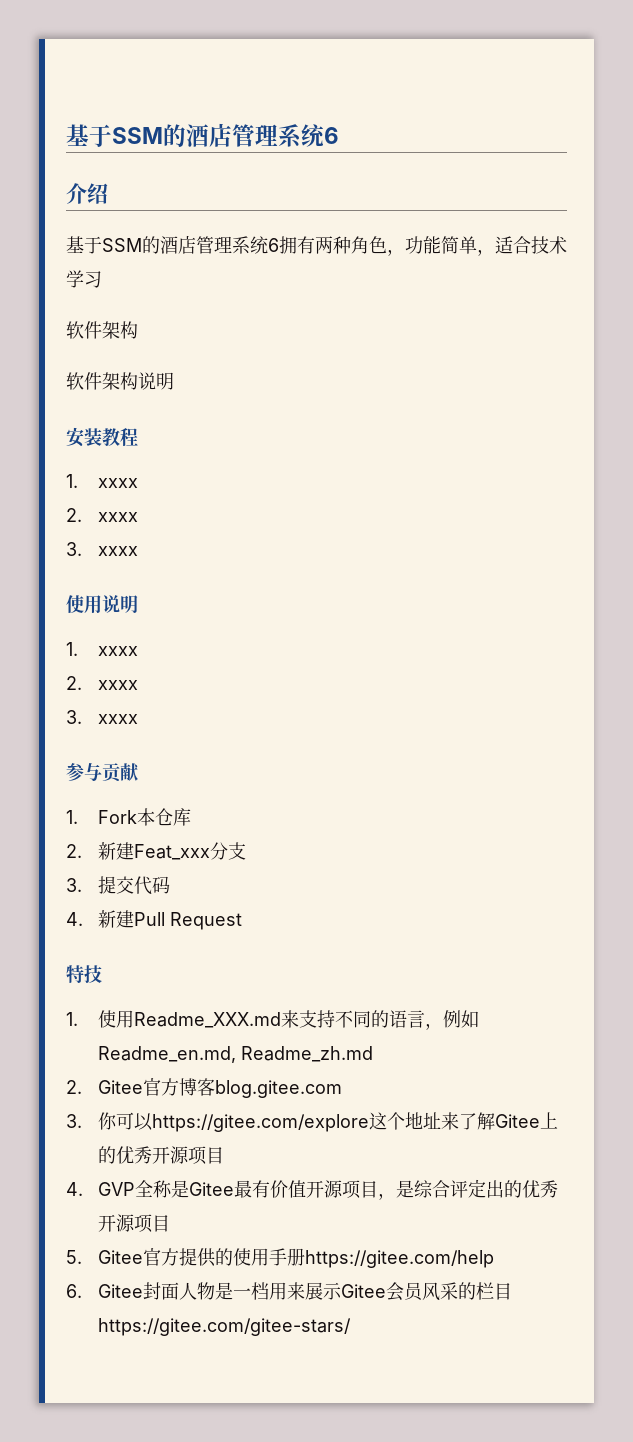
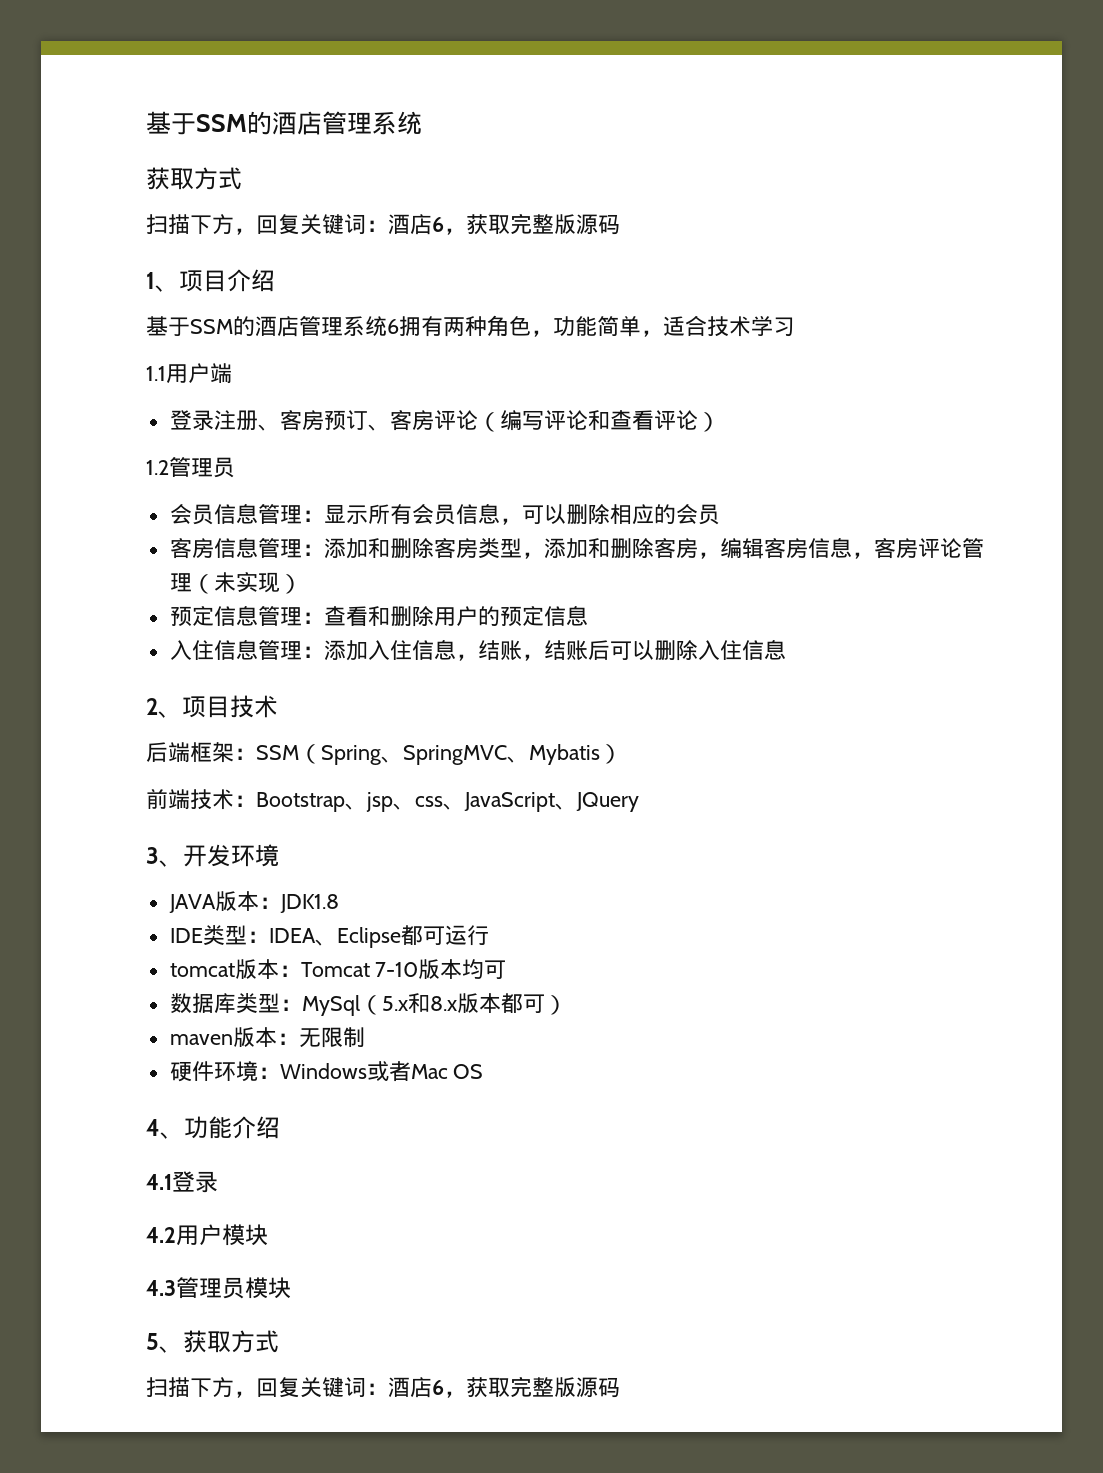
[66,123,339,148] 基于SSM的酒店管理系统6 // -> [146,111,422,135] [146,167,242,190] [146,213,620,235] [146,270,227,292] 基于SSM的酒店管理系统 // 获取方式 // 扫描下方，回复关键词：酒店6，获取完整版源码 // 1、项目
[66,321,138,339] [66,372,174,390] [66,427,138,447] [66,474,138,488] [66,508,138,522] [66,542,138,556] [66,595,138,614] [66,642,138,656] [66,676,138,690] [66,710,138,724] [66,763,139,783] [66,808,191,826] [66,842,246,860] [66,876,170,895] [66,910,242,930] [66,965,102,983] [66,1010,479,1030] [97,1046,373,1063] [66,1078,342,1098] [66,1112,558,1132] [97,1146,224,1165] [66,1179,558,1200] [97,1214,170,1233] [66,1248,494,1268] [66,1282,512,1301] [97,1318,351,1336] 软件架构 // 软件架构说明 // 安装教程 // 1. xxxx // 2. xxxx // 3. xxxx // 使用说明 // 1. xxxx // 2. xxxx // 3. xxxx // 参与贡献 // 1. Fork本仓库 // 2.新建Feat_xxx分支 // 3.提交代码 // 4.新建Pull Request // 特技 // 1.使用Readme_XXX.md来支持不同的语言，例如Readme_en.md, Readme_zh.md // 2. Gitee官方博客blog.gitee.com // 3.你可以https://gitee.com/explore这个地址来了解Gitee上的优秀开源项目 // 4. GVP全称是Gitee最有价值开源项目，是综合评定出的优秀开源项目 // 5. Gitee官方提供的使用手册https://gitee.com/help // 6. Gitee封面人物是一档用来展示Gitee会员风采的栏目https://gitee.com/gitee-stars/ -> [146,363,232,384] [169,410,720,432] [146,457,235,478] [169,503,720,525] [169,537,984,559] [169,572,302,594] [169,605,588,627] [169,639,786,661] [146,695,278,718] [146,742,622,765] [146,788,639,812] [146,844,279,867] [168,891,339,913] [169,925,489,948] [169,959,507,979] [169,993,567,1016] [169,1027,365,1048] [169,1061,484,1082] [146,1116,280,1139] [146,1171,218,1193] [146,1224,268,1246] [146,1277,291,1299] [146,1330,279,1353] [146,1376,620,1398] 1.1用户端 // 登录注册、客房预订、客房评论（编写评论和查看评论） // 1.2管理员 // 会员信息管理：显示所有会员信息，可以删除相应的会员 // 客房信息管理：添加和删除客房类型，添加和删除客房，编辑客房信息，客房评论管理（未实现） // 预定信息管理：查看和删除用户的预定信息 // 入住信息管理：添加入住信息，结账，结账后可以删除入住信息 // 2、项目技术 // 后端框架：SSM（Spring、SpringMVC、Mybatis） // 前端技术：Bootstrap、jsp、css、JavaScript、JQuery // 3、开发环境 // JAVA版本：JDK1.8 // IDE类型：IDEA、Eclipse都可运行 // tomcat版本：Tomcat 7-10版本均可 // 数据库类型：MySql（5.x和8.x版本都可） // maven版本：无限制 // 硬件环境：Windows或者Mac OS // 4、功能介绍 // 4.1登录 // 4.2用户模块 // 4.3管理员模块 // 5、获取方式 // 扫描下方，回复关键词：酒店6，获取完整版源码

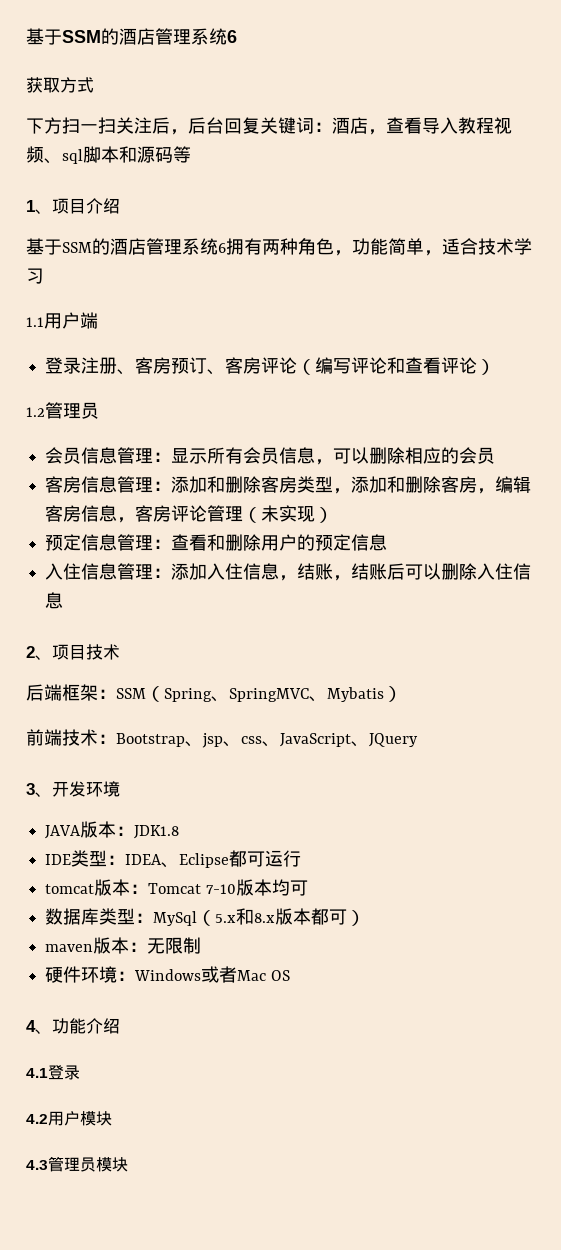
[146,111,422,135] [146,167,242,190] [146,213,620,235] 基于SSM的酒店管理系统 // 获取方式 // 扫描下方，回复关键词：酒店6，获取完整版源码 -> [26,28,237,45] [26,77,94,93] [26,117,512,135] [26,146,191,164] 基于SSM的酒店管理系统6 // 获取方式 // 下方扫一扫关注后，后台回复关键词：酒店，查看导入教程视频、sql脚本和源码等
[146,1330,279,1353] [146,1376,620,1398] // 5、获取方式 // 扫描下方，回复关键词：酒店6，获取完整版源码 -> (128, 1164) none

